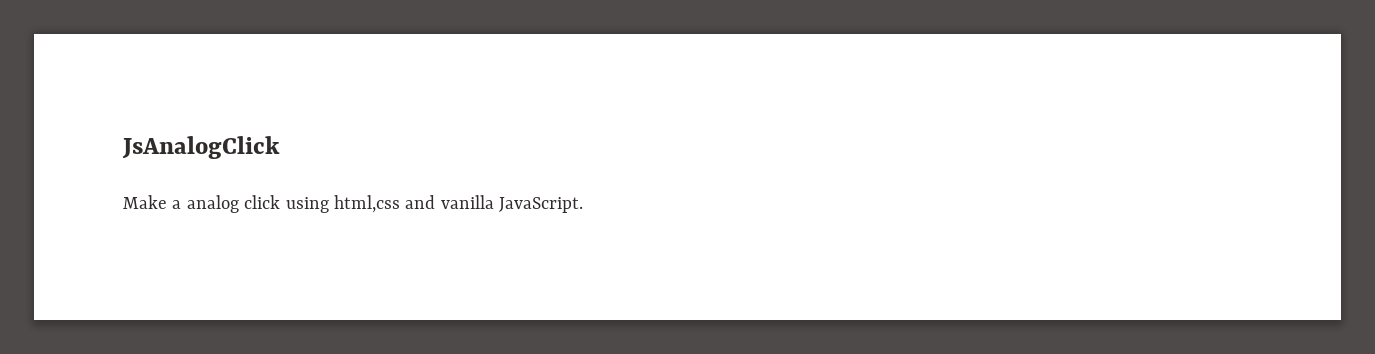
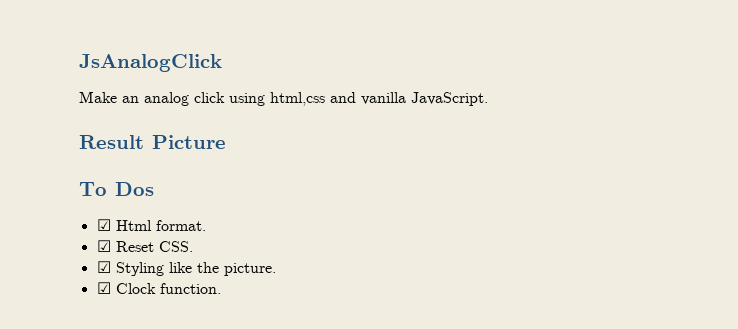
[172,200,182,209] a -> [122,96,139,103] an
(584, 205) none -> [79,135,226,149] [79,182,154,196] [96,219,206,231] [96,240,193,252] [96,261,276,276] [96,282,221,294] // Result Picture // To Dos // ☑ Html format. // ☑ Reset CSS. // ☑ Styling like the picture. // ☑ Clock function.

